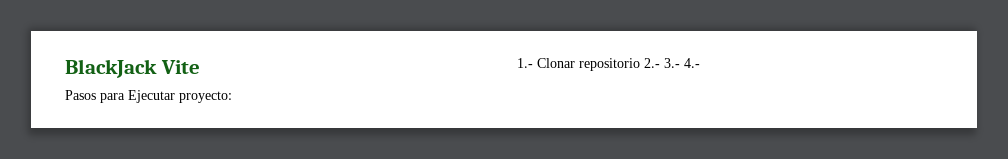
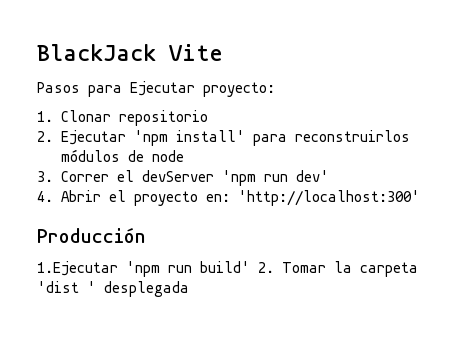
[517,58,533,68] 1.- -> [37,111,53,122] 1.
[644,58,700,68] 2.- 3.- 4.- -> [37,130,410,146] [60,149,184,162] [37,170,329,186] [37,190,420,206] [37,227,146,243] [37,261,418,277] [37,281,189,297] // 2. Ejecutar 'npm install' para reconstruirlos módulos de node // 3. Correr el devServer 'npm run dev' // 4. Abrir el proyecto en: 'http://localhost:300' // Producción // 1.Ejecutar 'npm run build' 2. Tomar la carpeta 'dist ' desplegada

